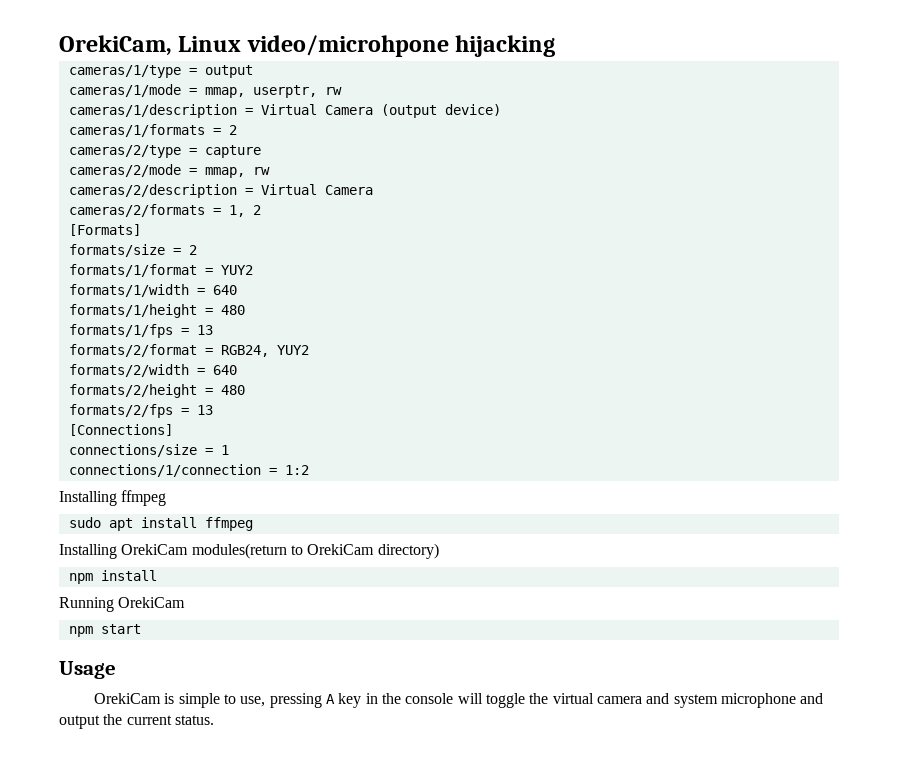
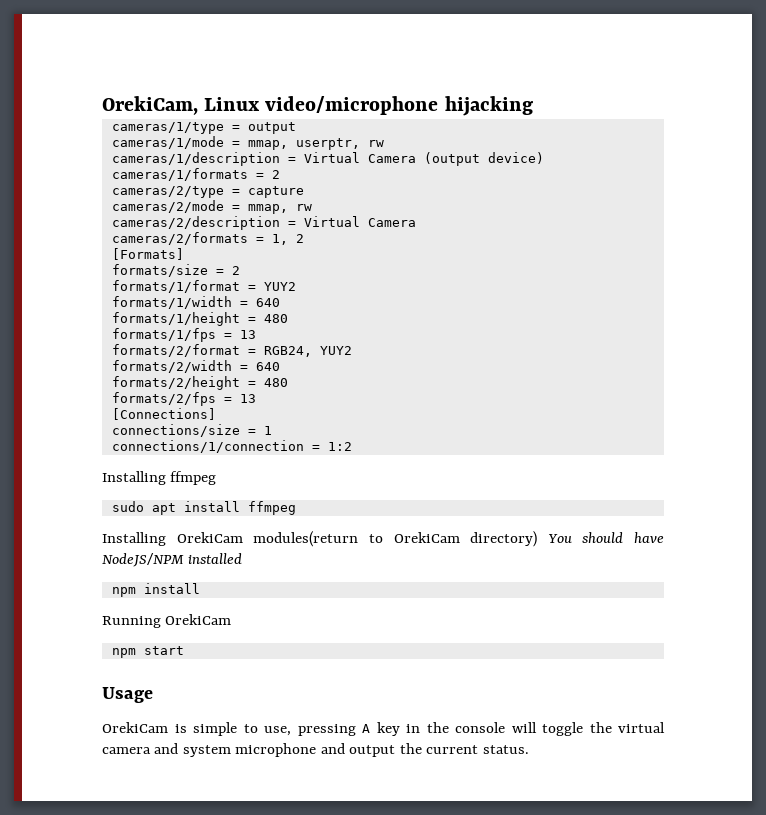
[246,35,449,57] video/microhpone -> [265,96,439,115] video/microphone
(439, 551) none -> [547,532,664,543] [102,553,243,567] You should have NodeJS/NPM installed

